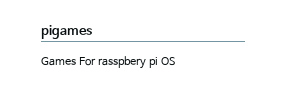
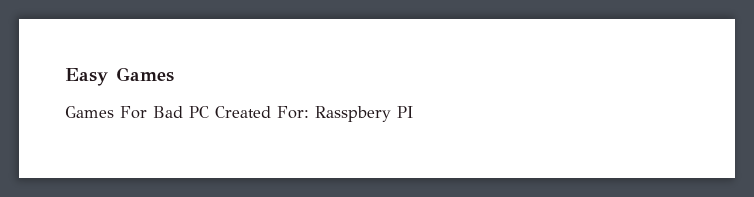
[41,25,92,39] pigames -> [65,67,174,86] Easy Games
[97,56,176,69] rasspbery pi OS -> [153,106,413,122] Bad PC Created For: Rasspbery PI

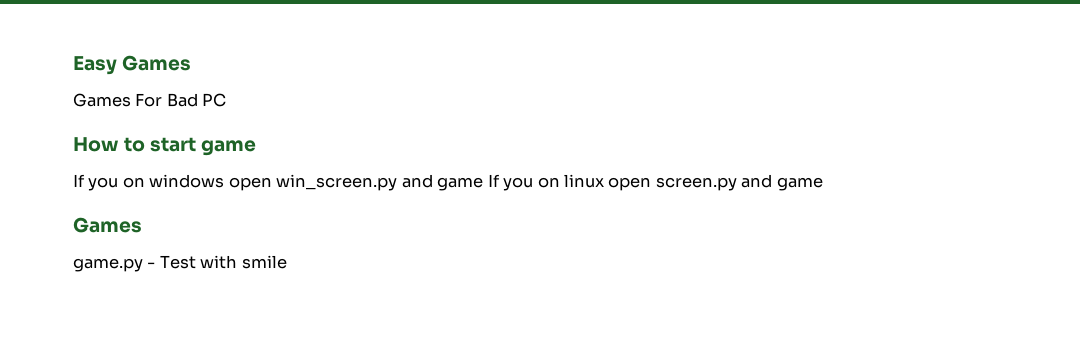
[215,106,413,122] Created For: Rasspbery PI -> [73,137,257,156] [73,174,823,191] [73,217,142,233] [73,255,287,272] // How to start game // If you on windows open win_screen.py and game If you on linux open screen.py and game // Games // game.py - Test with smile

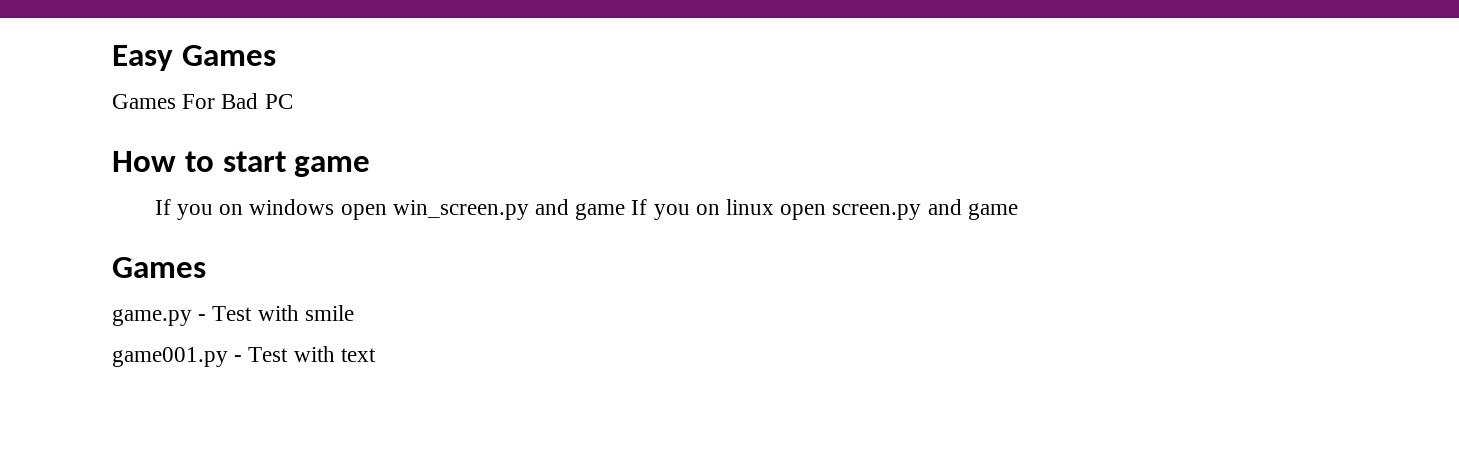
(287, 262) none -> [112,346,376,367] // game001.py - Test with text

